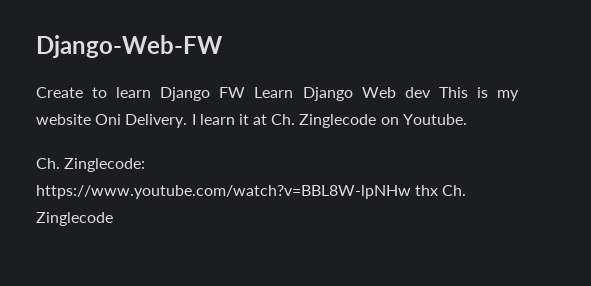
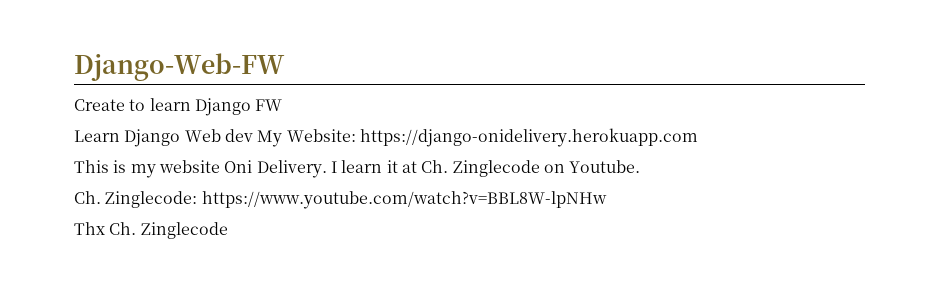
(246, 92) none -> (283, 105) //
(431, 92) none -> [257,128,698,147] My Website: https://django-onidelivery.herokuapp.com //
[415,185,439,196] thx -> [74,222,105,235] // Thx

